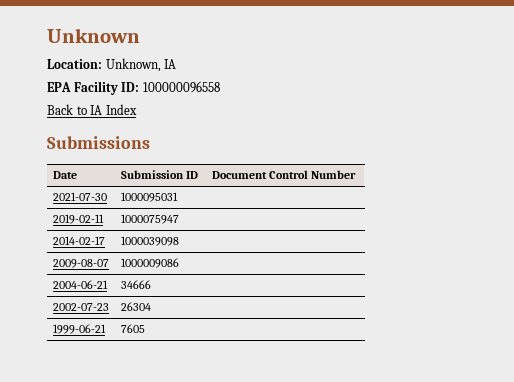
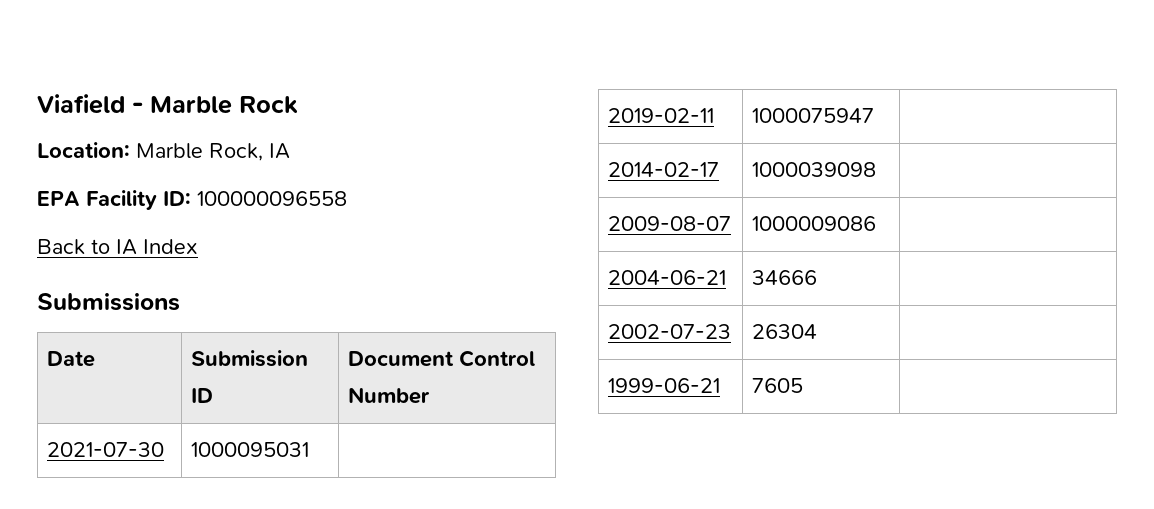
[47,28,140,43] Unknown -> [37,94,298,114] Viafield - Marble Rock
[105,58,161,72] Unknown, -> [136,143,263,161] Marble Rock,

